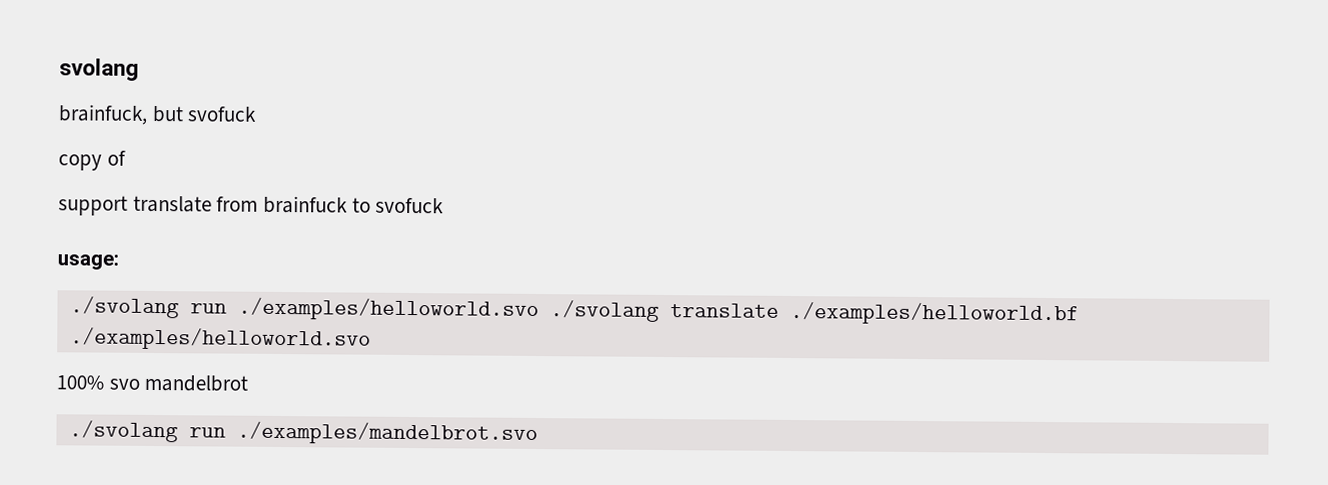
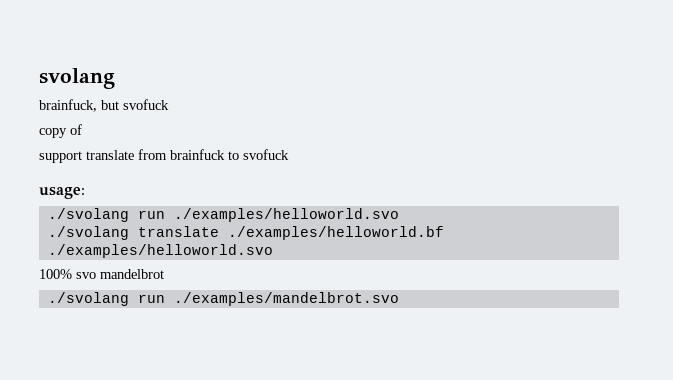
(539, 309) none -> (399, 215) //

